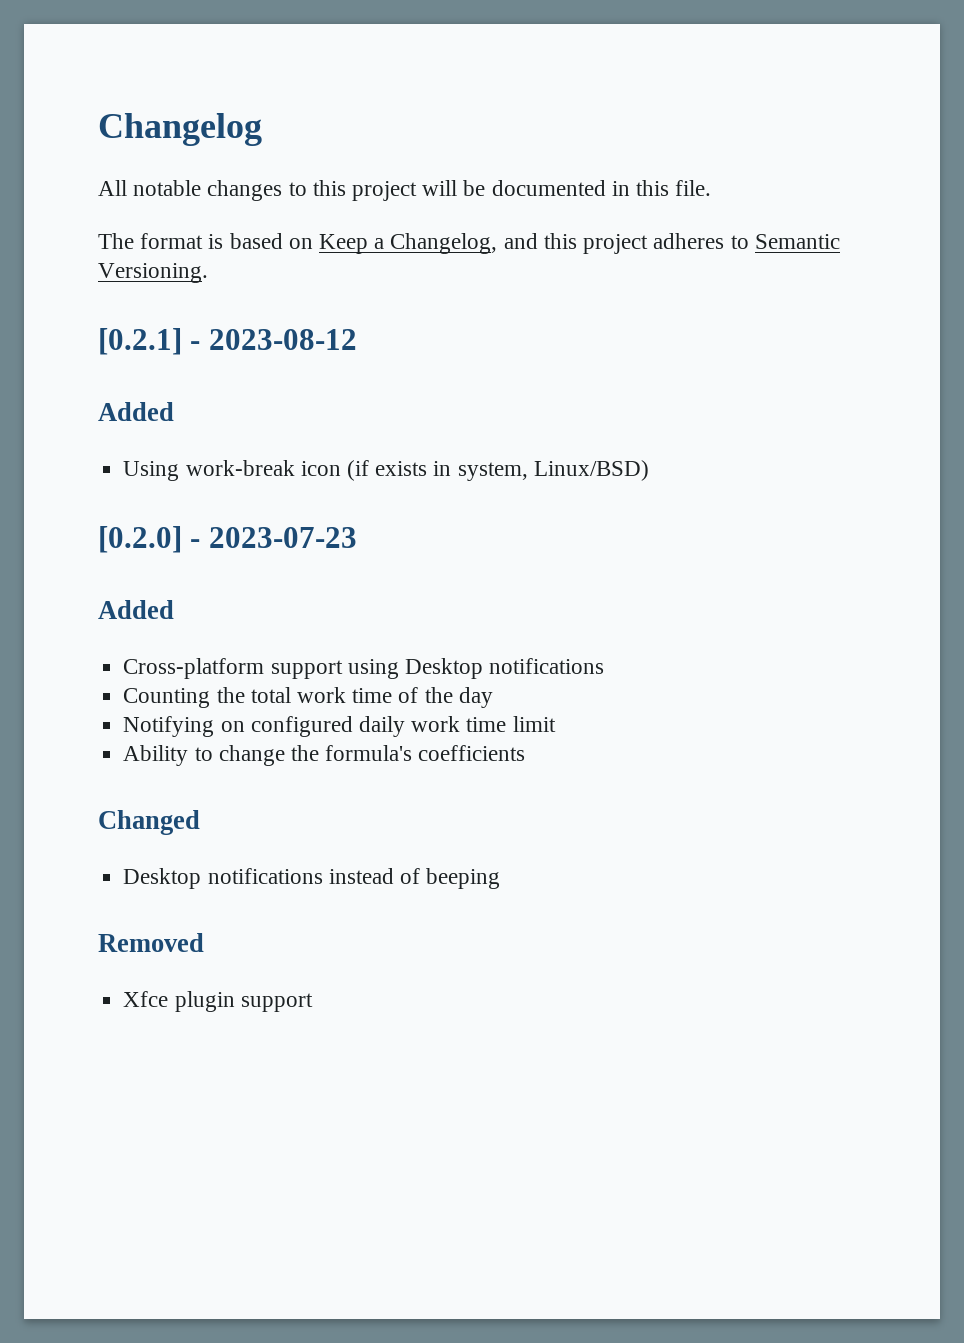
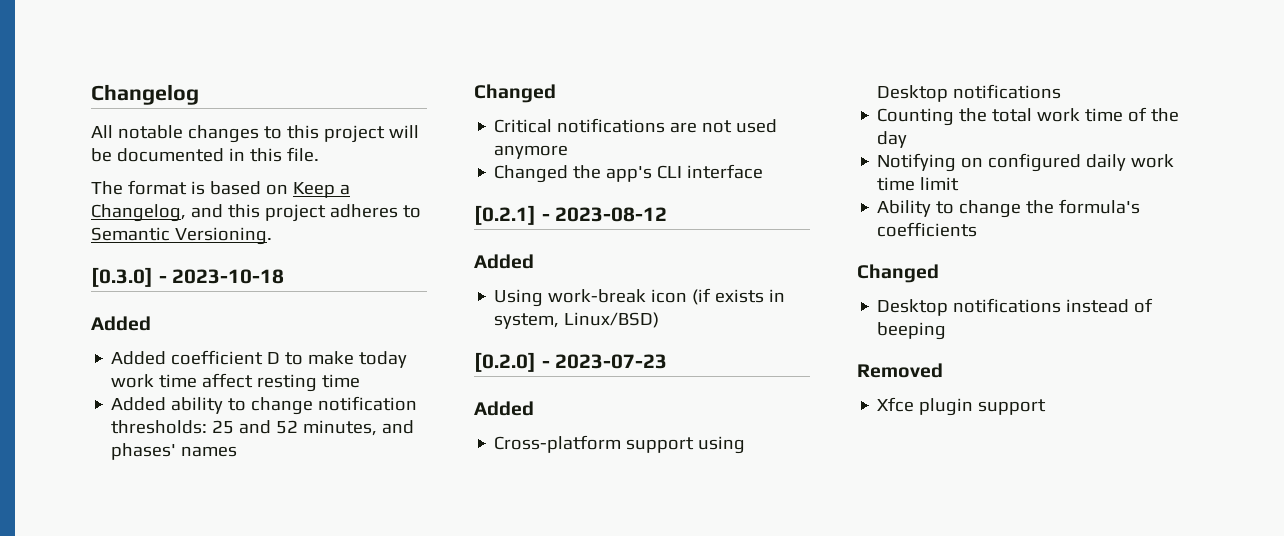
(208, 273) none -> [91,267,285,287] [91,316,151,331] [111,350,408,368] [111,373,361,392] [111,396,418,415] [111,420,415,436] [111,443,238,460] [474,84,556,103] [494,118,778,133] [494,145,569,159] [494,164,764,183] // [0.3.0] - 2023-10-18 // Added // Added coefficient D to make today work time affect resting time // Added ability to change notification thresholds: 25 and 52 minutes, and phases' names // Changed // Critical notifications are not used anymore // Changed the app's CLI interface

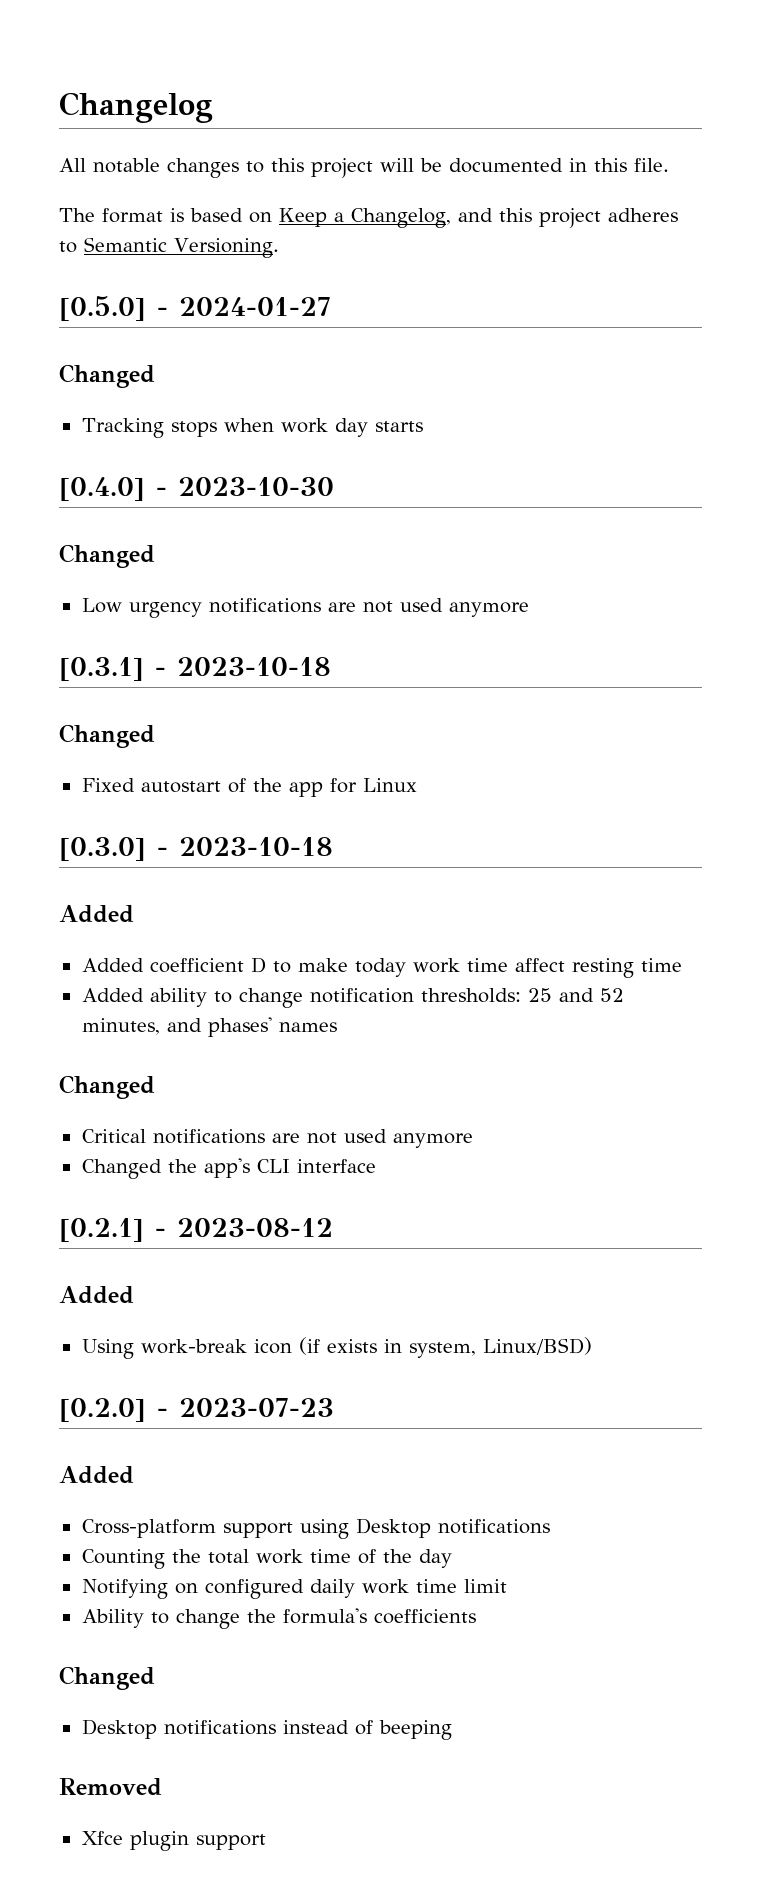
(272, 236) none -> [59,296,331,321] [59,364,155,388] [81,418,423,438] [59,477,334,501] [59,544,155,568] [81,598,529,618] [59,657,331,681] [59,724,155,748] [81,778,417,797] // [0.5.0] - 2024-01-27 // Changed // Tracking stops when work day starts // [0.4.0] - 2023-10-30 // Changed // Low urgency notifications are not used anymore // [0.3.1] - 2023-10-18 // Changed // Fixed autostart of the app for Linux

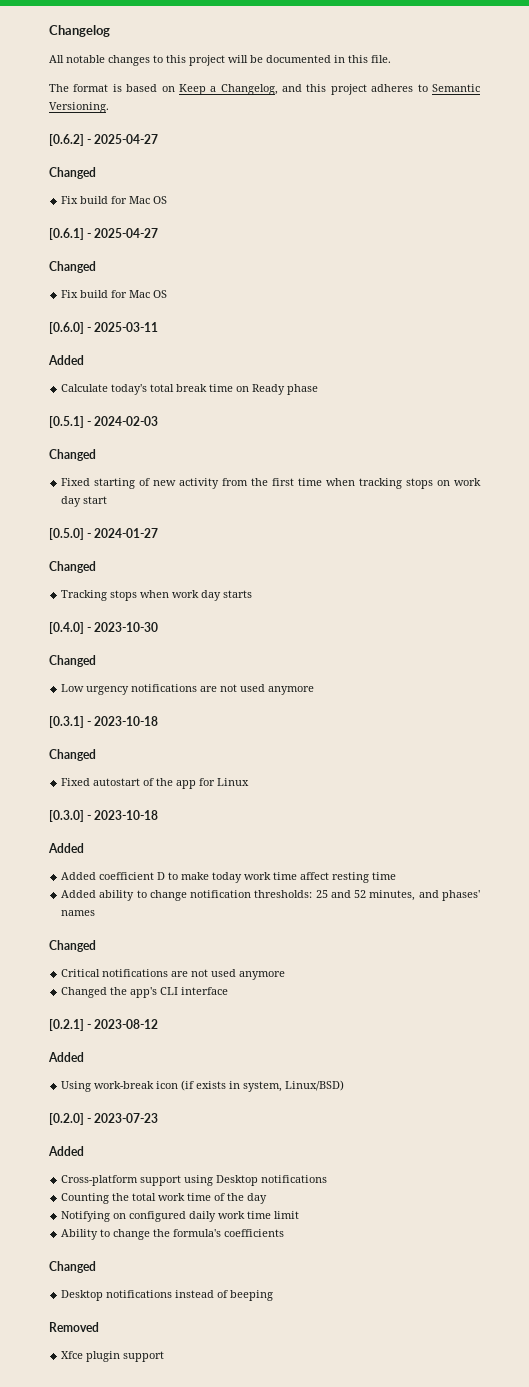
(279, 248) none -> [49,134,159,146] [49,167,96,179] [61,196,168,204] [49,228,159,240] [49,261,96,273] [61,290,168,298] [49,322,159,334] [48,355,84,365] [61,384,319,395] [49,416,159,428] [49,449,96,461] [61,478,481,489] [61,496,108,507] // [0.6.2] - 2025-04-27 // Changed // Fix build for Mac OS // [0.6.1] - 2025-04-27 // Changed // Fix build for Mac OS // [0.6.0] - 2025-03-11 // Added // Calculate today's total break time on Ready phase // [0.5.1] - 2024-02-03 // Changed // Fixed starting of new activity from the first time when tracking stops on work day start

